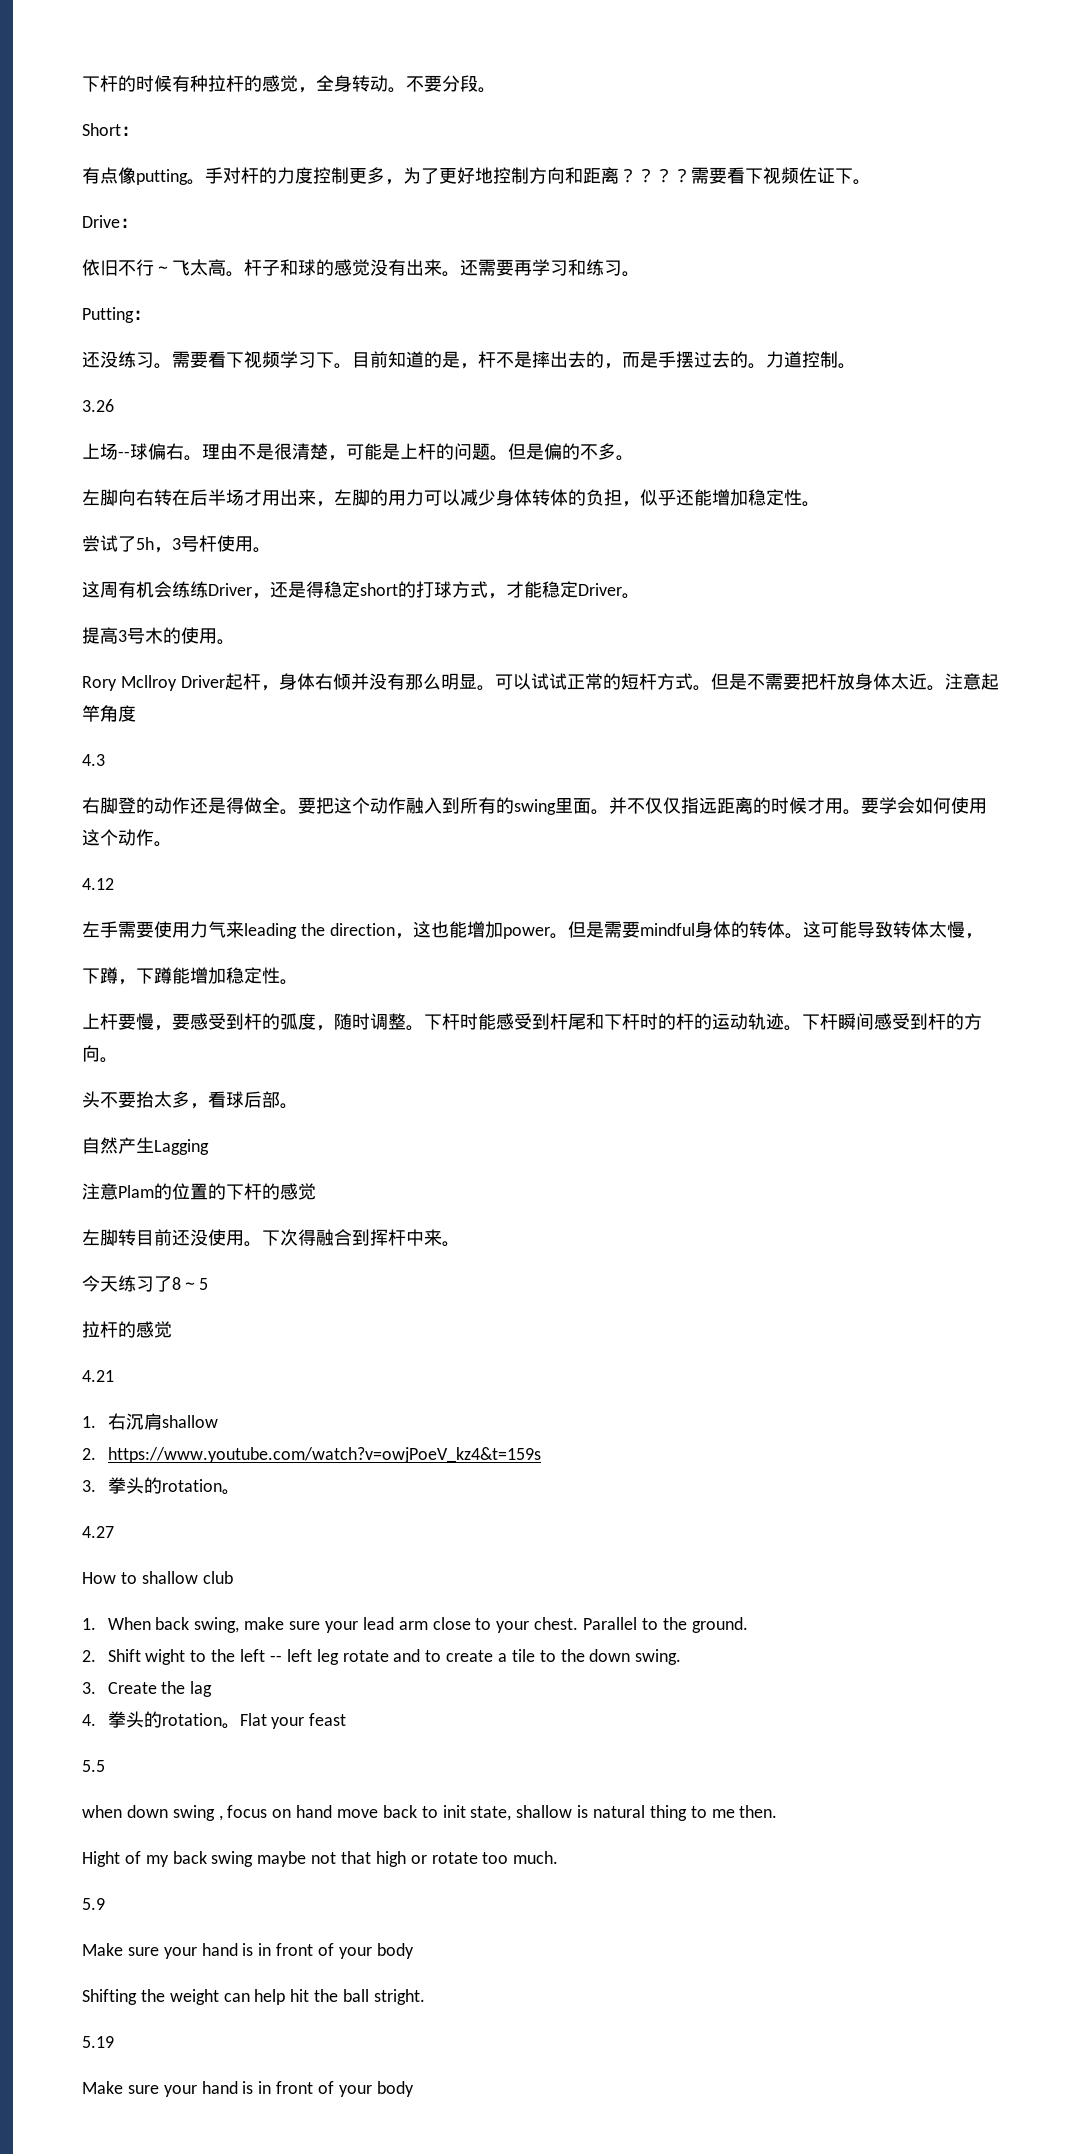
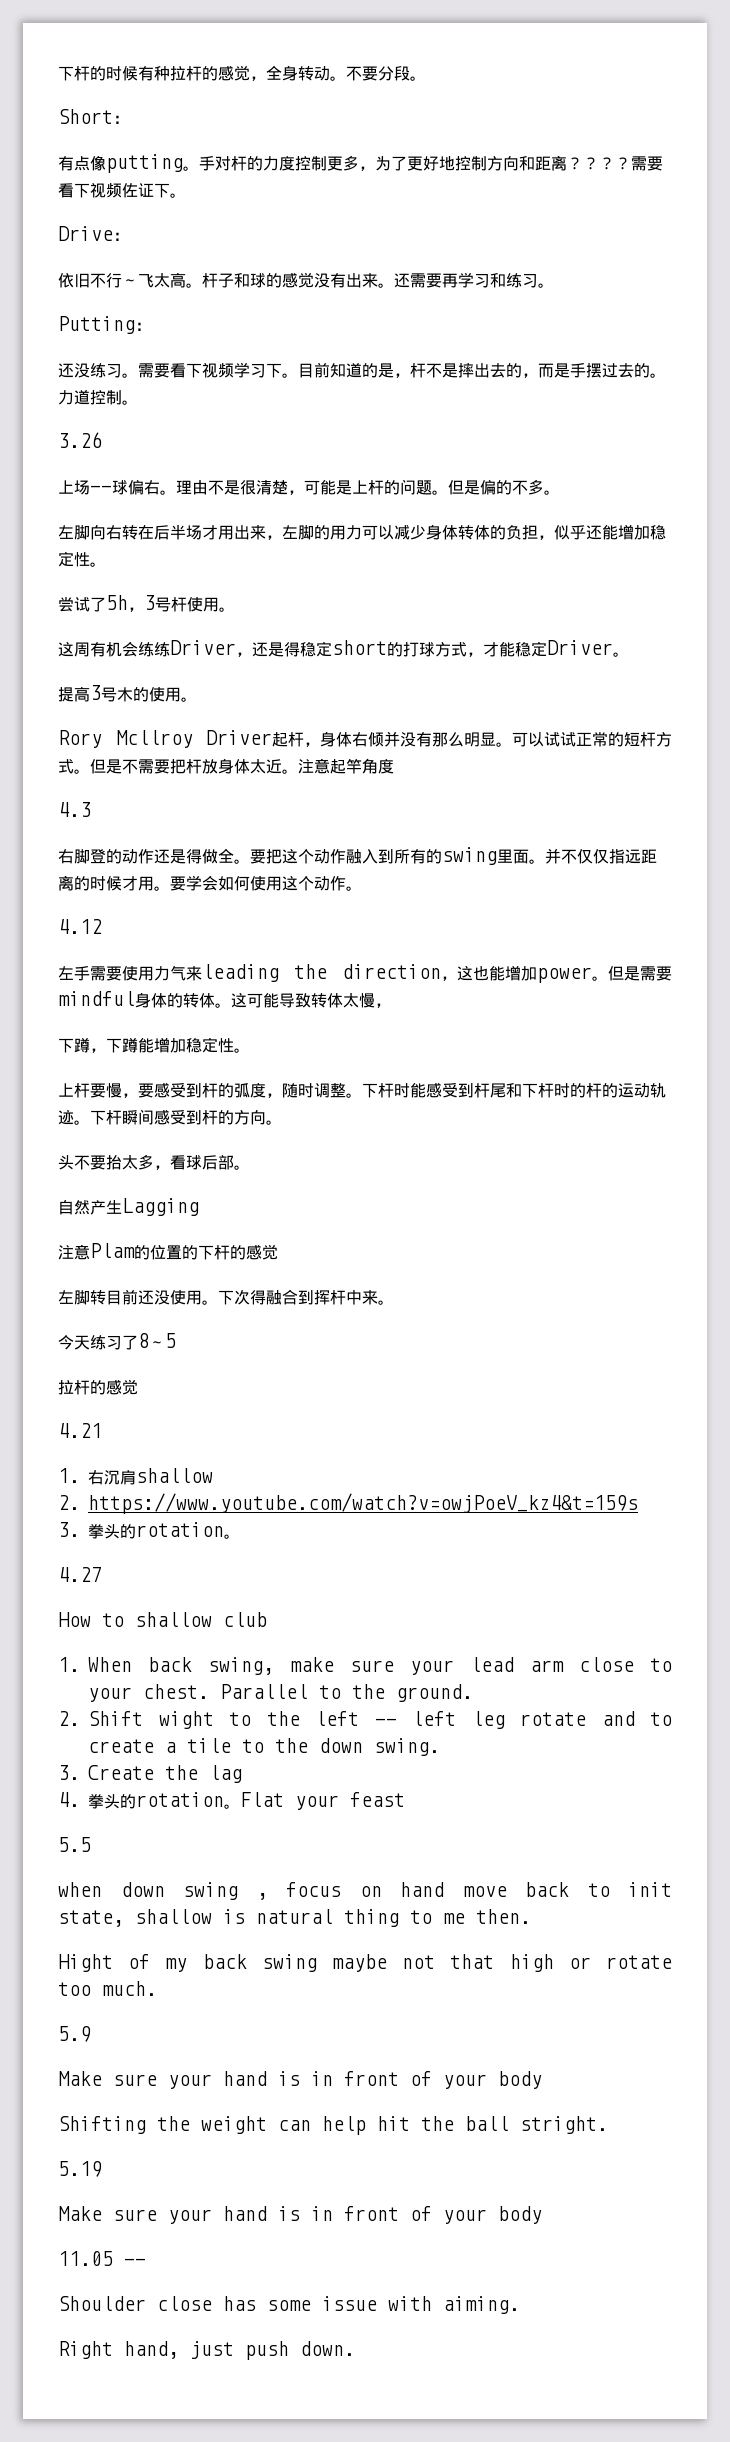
(414, 2089) none -> [58,2251,146,2266] [58,2296,520,2314] [58,2341,355,2360] // 11.05 -- // Shoulder close has some issue with aiming. // Right hand, just push down.

